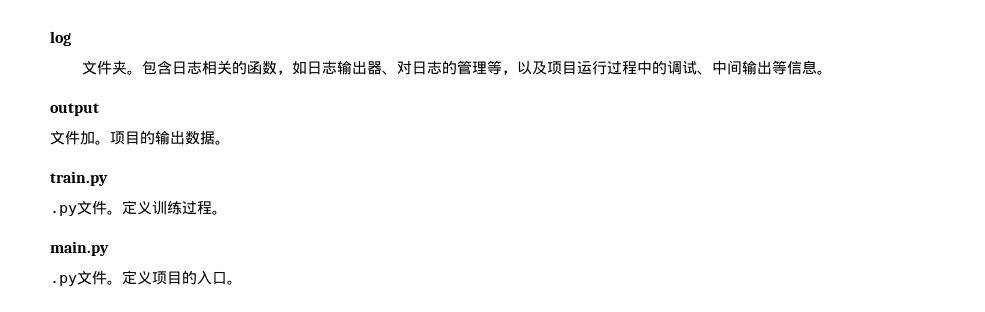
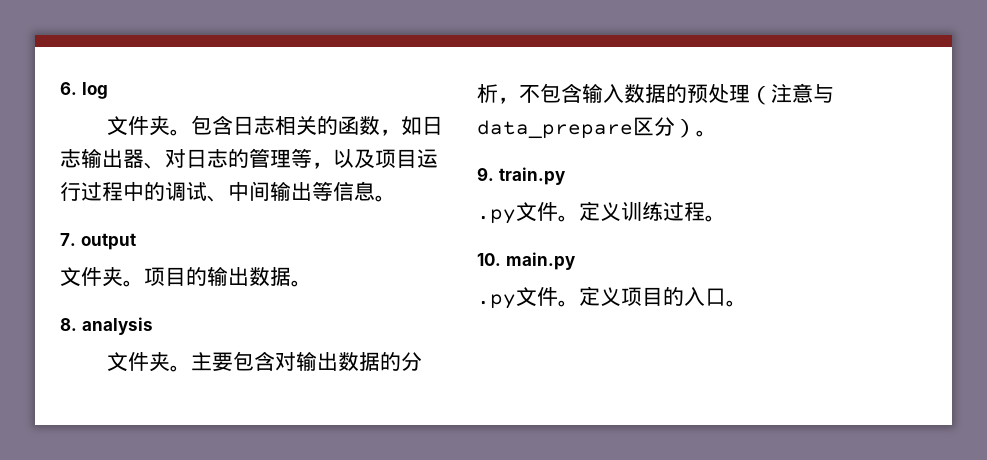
(50, 38) none -> [60,82,77,95] 6.
(832, 72) none -> [60,233,76,246] 7.
[80,130,95,145] 加 -> [102,267,123,287] 夹
(230, 142) none -> [60,317,153,335] [107,351,423,372] [477,83,834,105] [477,117,717,139] [477,167,494,181] 8. analysis // 文件夹。主要包含对输出数据的分析，不包含输入数据的预处理（注意与data_prepare区分）。 // 9.
(227, 212) none -> [477,253,501,266] 10.

